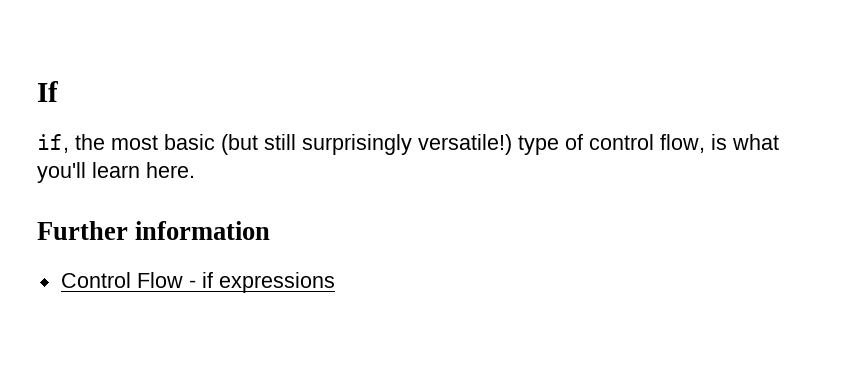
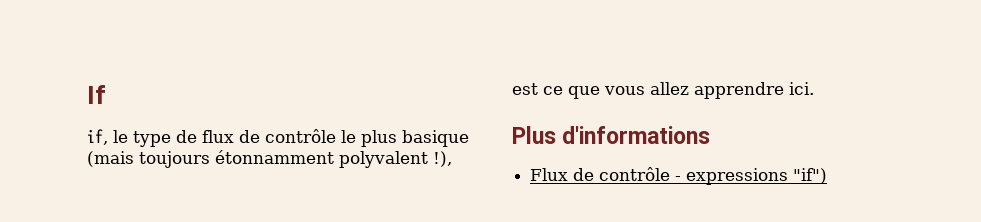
[75,134,779,155] [37,162,195,183] [37,221,271,240] [60,272,335,293] the most basic (but still surprisingly versatile!) type of control flow, is what you'll learn here. // Further information // Control Flow - if expressions -> [113,129,469,147] [87,150,452,168] [512,82,814,99] [512,126,711,144] [530,167,828,185] le type de flux de contrôle le plus basique (mais toujours étonnamment polyvalent !), est ce que vous allez apprendre ici. // Plus d'informations // Flux de contrôle - expressions "if")

